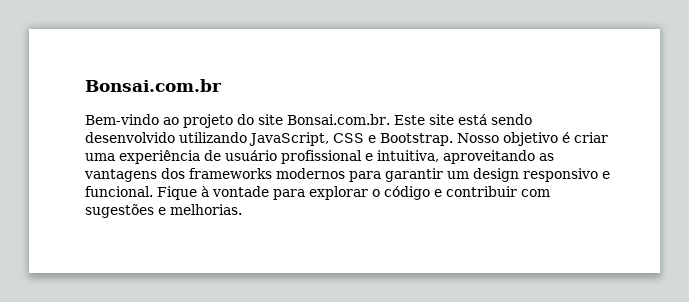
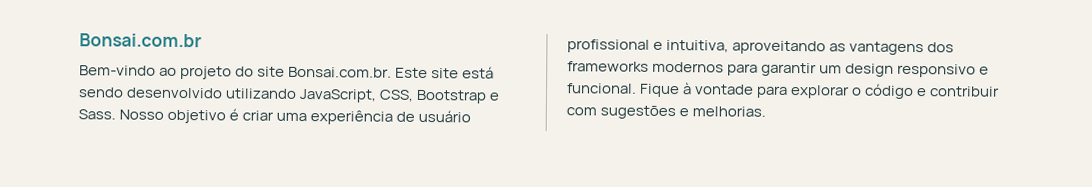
[333,133,453,146] CSS e Bootstrap. -> [379,89,501,104] [78,109,116,120] CSS, Bootstrap e Sass.

